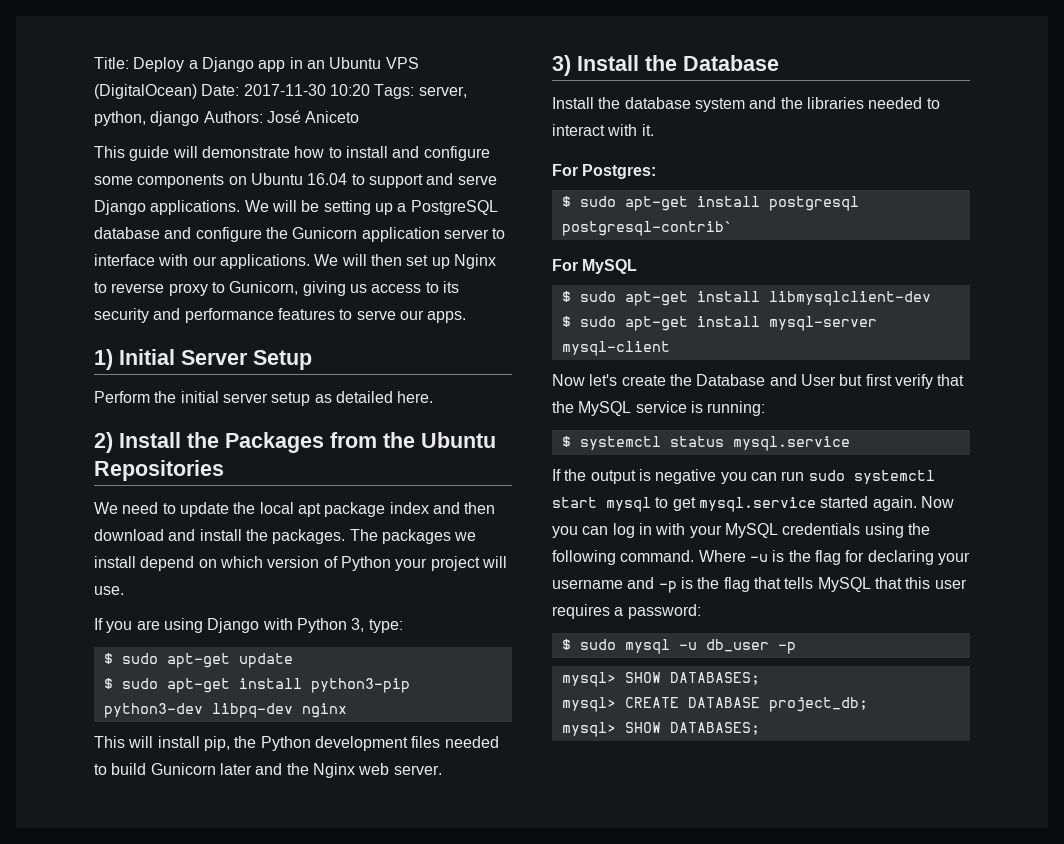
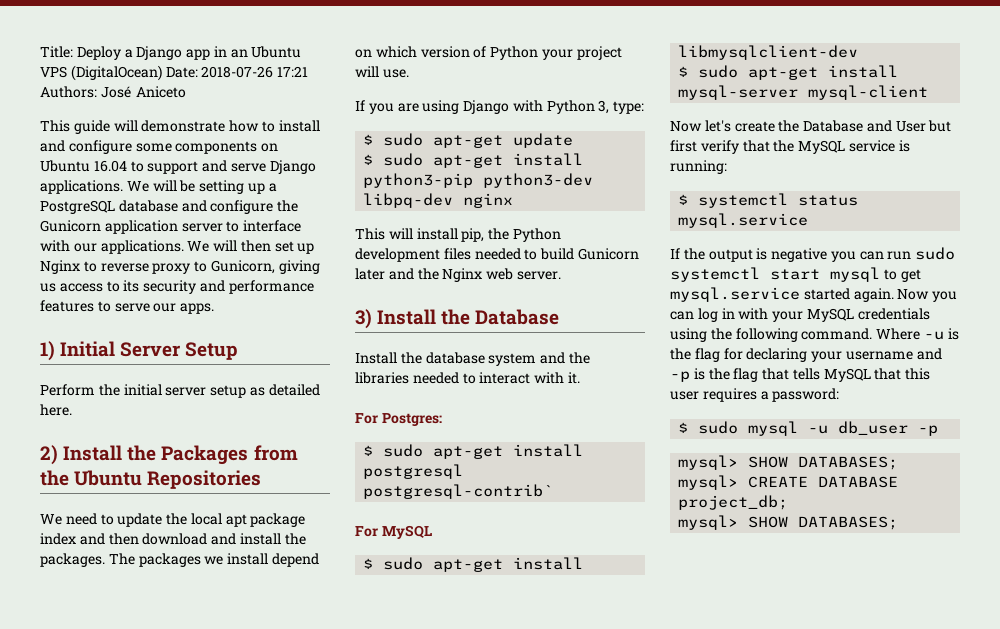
[243,84,467,99] [94,111,200,126] 2017-11-30 10:20 Tags: server, python, django -> [201,66,309,78] 2018-07-26 17:21

